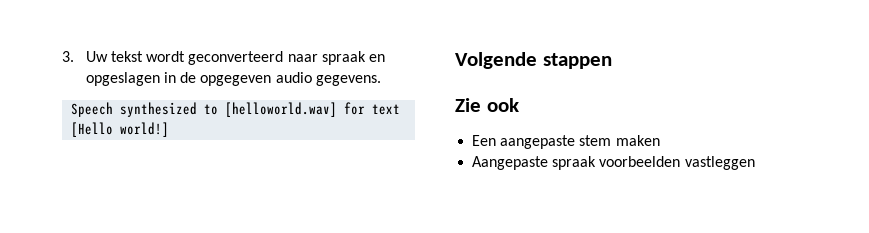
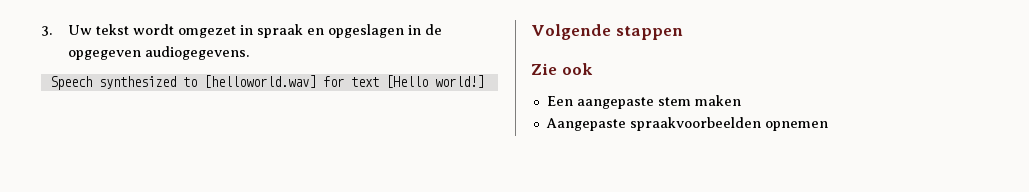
[188,51,318,65] geconverteerd naar -> [178,25,254,38] omgezet in
[275,72,381,86] audio gegevens. -> [145,46,250,60] audiogegevens.
[552,156,755,170] spraak voorbeelden vastleggen -> [629,117,828,131] spraakvoorbeelden opnemen

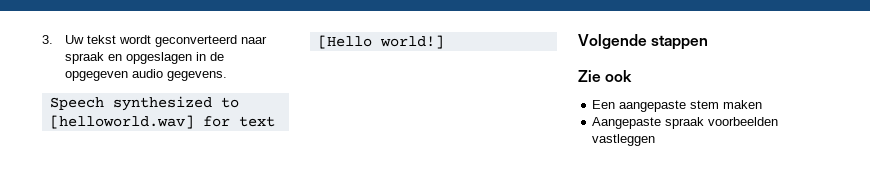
[178,25,254,38] omgezet in -> [155,35,268,47] geconverteerd naar
[145,46,250,60] audiogegevens. -> [132,69,228,81] audio gegevens.
[629,117,828,131] spraakvoorbeelden opnemen -> [665,117,779,129] [592,134,656,146] spraak voorbeelden vastleggen

